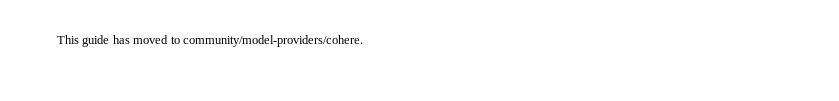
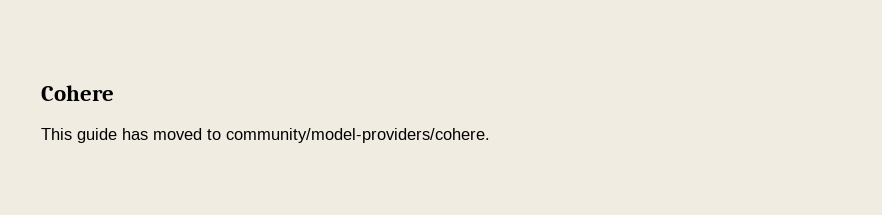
(57, 39) none -> [41,85,114,101] Cohere //

